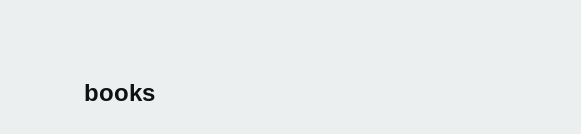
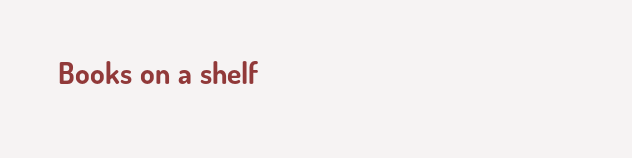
[84,84,155,101] books -> [58,61,258,84] Books on a shelf

